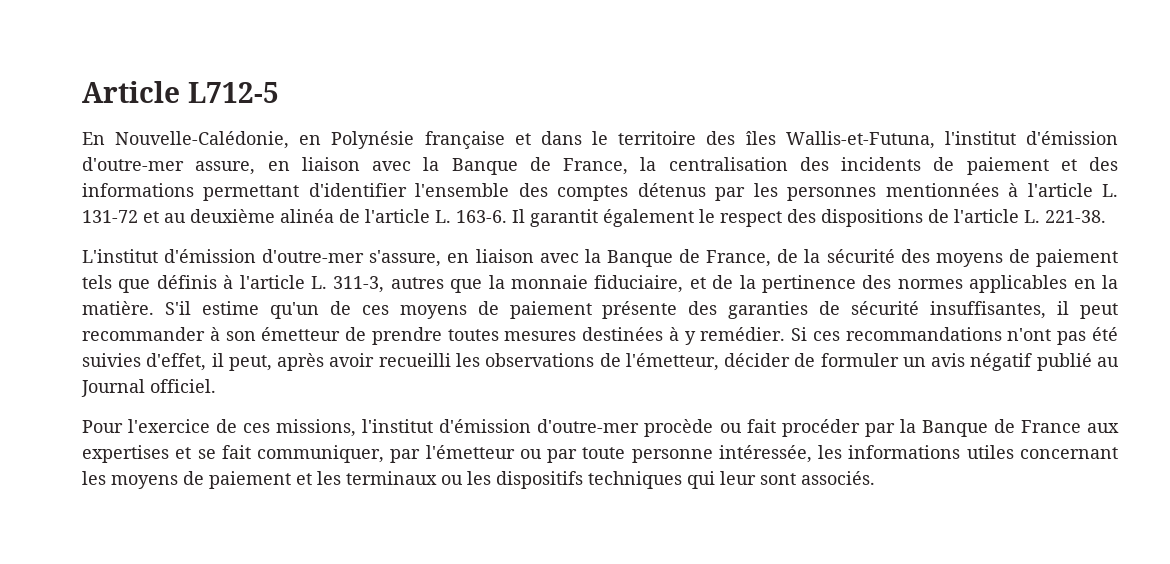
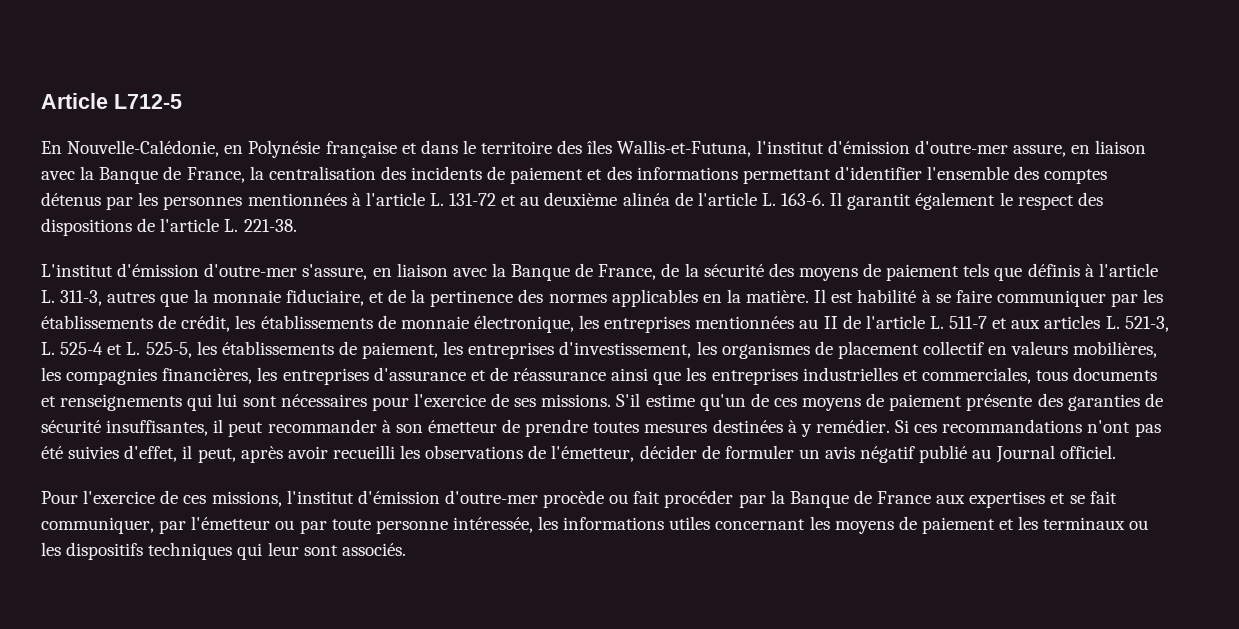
(154, 308) none -> [814,289,1164,307] [41,315,1169,333] [41,341,1158,359] [41,367,1158,385] [41,393,612,411] Il est habilité à se faire communiquer par les établissements de crédit, les établissements de monnaie électronique, les entreprises mentionnées au II de l'article L. 511-7 et aux articles L. 521-3, L. 525-4 et L. 525-5, les établissements de paiement, les entreprises d'investissement, les organismes de placement collectif en valeurs mobilières, les compagnies financières, les entreprises d'assurance et de réassurance ainsi que les entreprises industrielles et commerciales, tous documents et renseignements qui lui sont nécessaires pour l'exercice de ses missions.

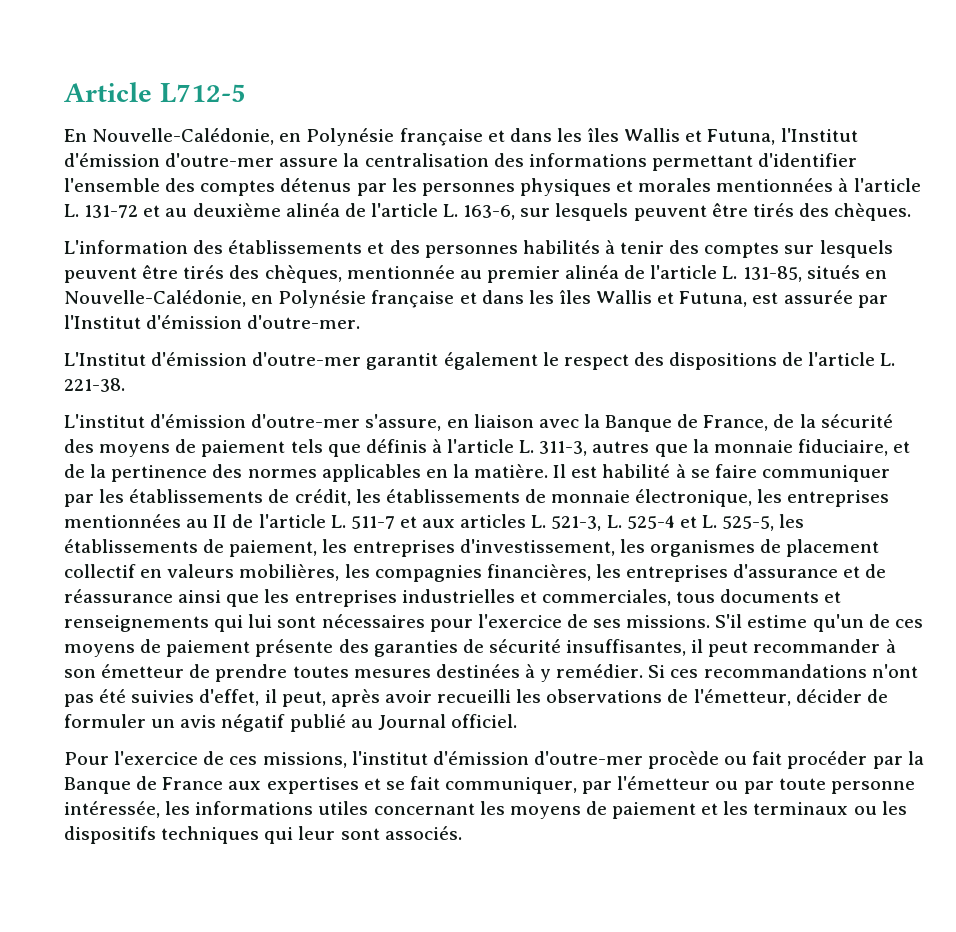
[462,140,1147,157] [41,166,603,184] le territoire des îles Wallis-et-Futuna, l'institut d'émission d'outre-mer assure, en liaison avec la Banque de France, la centralisation des incidents de paiement et -> [556,128,858,145] [64,153,489,167] les îles Wallis et Futuna, l'Institut d'émission d'outre-mer assure la centralisation
(243, 203) none -> [519,178,712,196] physiques et morales
[781,192,843,206] 163-6. Il -> [463,203,912,221] [64,240,893,258] [64,265,887,283] [64,290,888,308] [64,315,361,329] [64,352,362,366] 163-6, sur lesquels peuvent être tirés des chèques. // L'information des établissements et des personnes habilités à tenir des comptes sur lesquels peuvent être tirés des chèques, mentionnée au premier alinéa de l'article L. 131-85, situés en Nouvelle-Calédonie, en Polynésie française et dans les îles Wallis et Futuna, est assurée par l'Institut d'émission d'outre-mer. // L'Institut d'émission d'outre-mer

